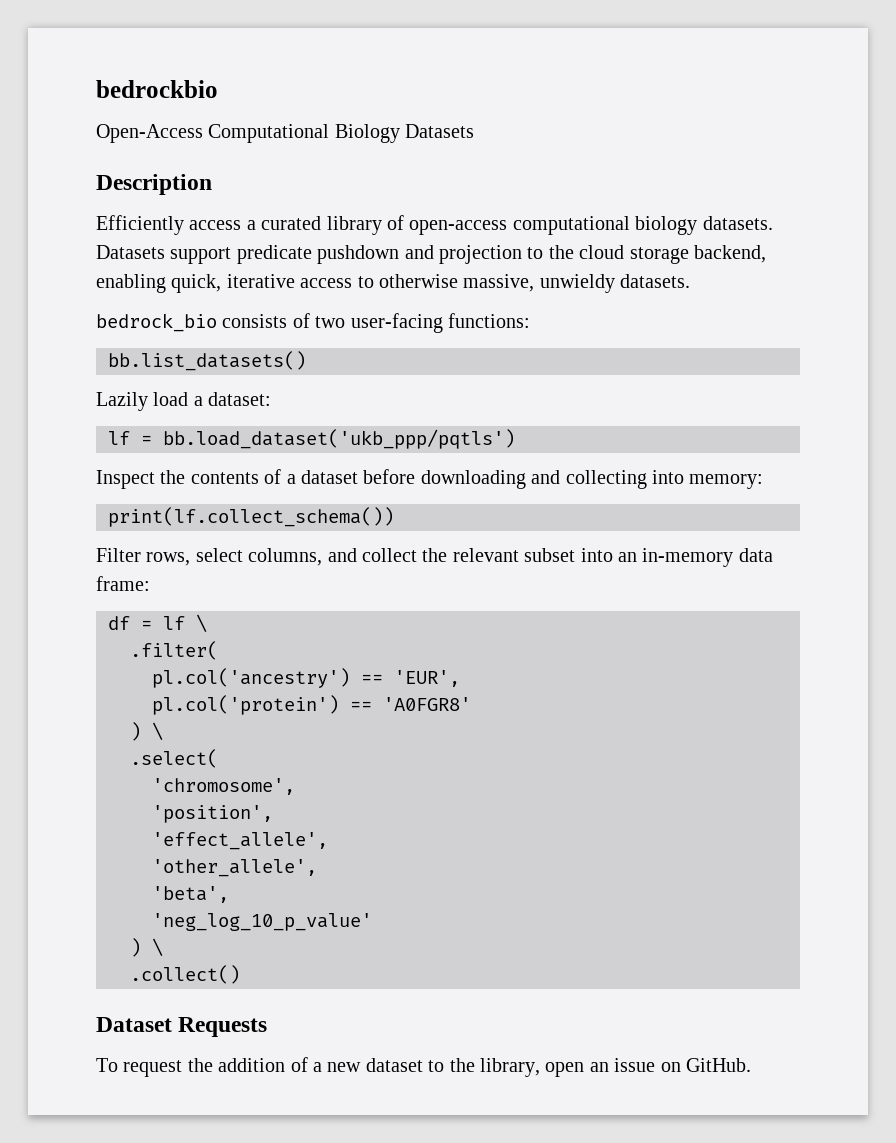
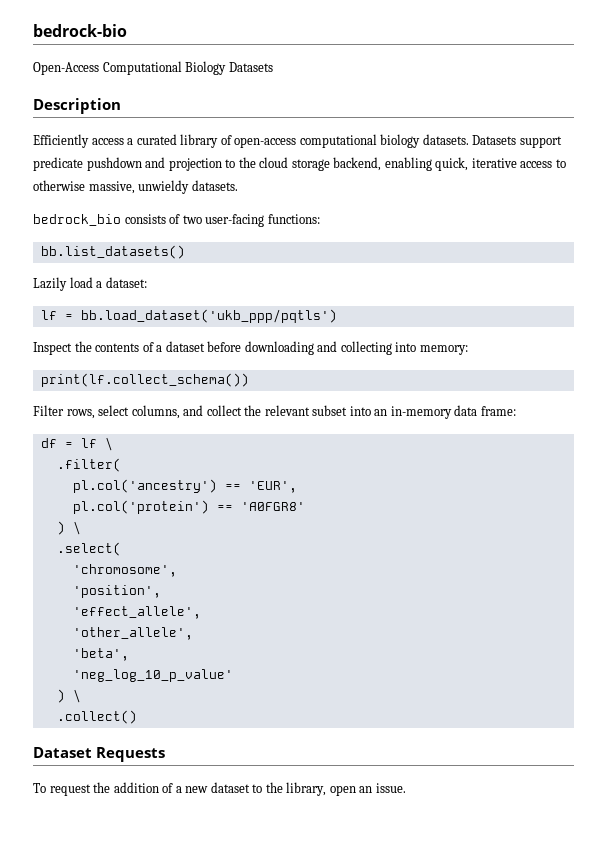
[96,80,218,98] bedrockbio -> [33,24,127,37] bedrock-bio
[614,1058,751,1072] issue on GitHub. -> [375,783,406,793] issue.

